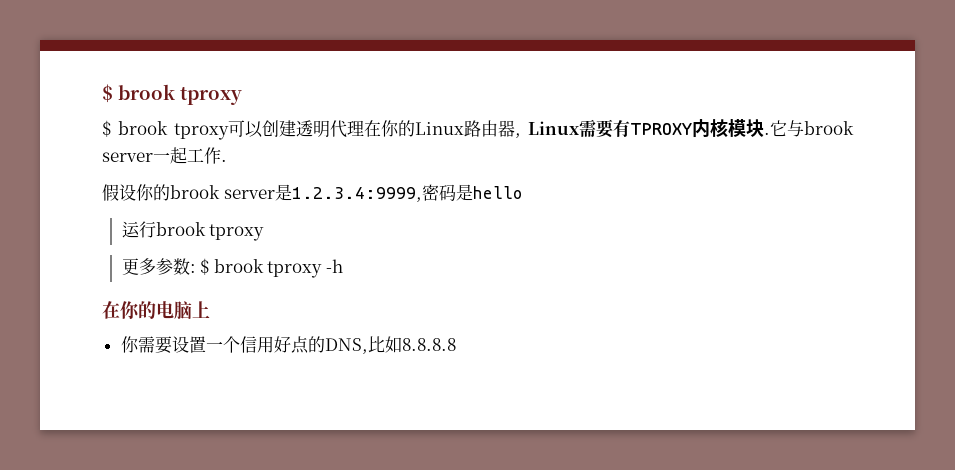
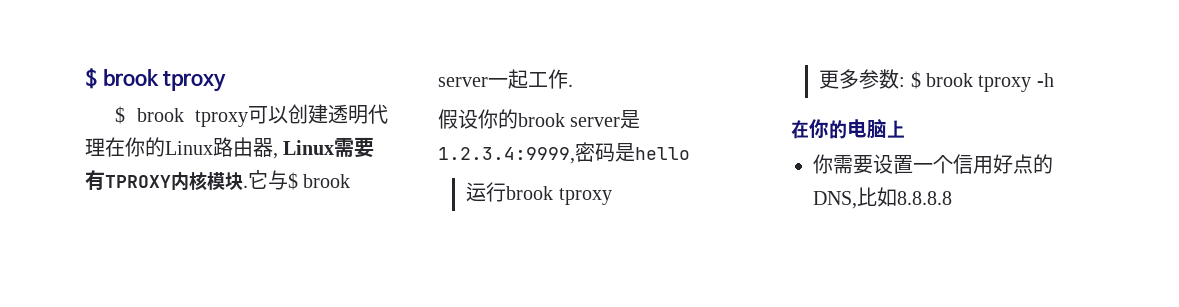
(804, 128) none -> [288,172,298,190] $

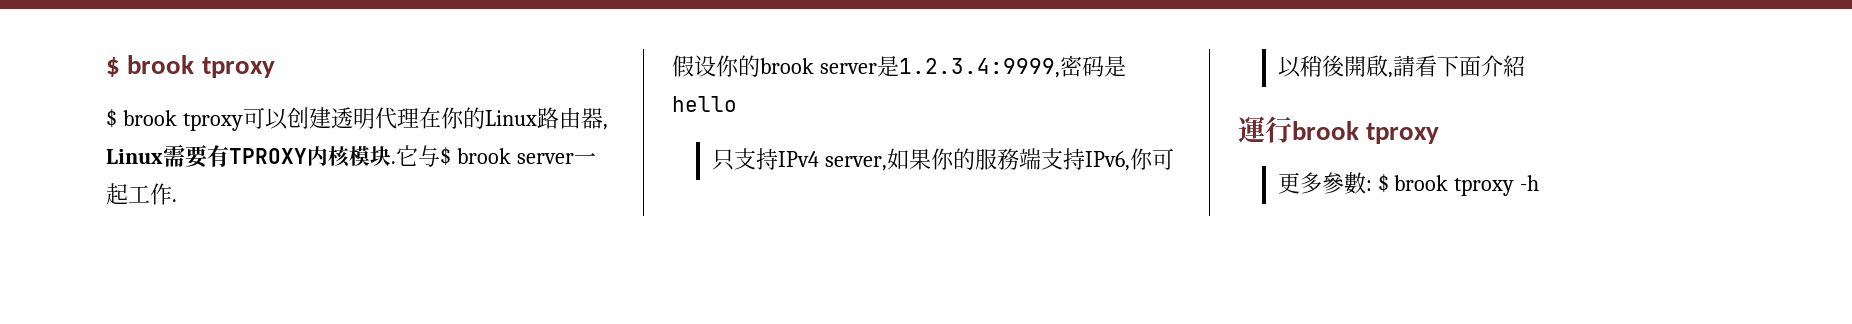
[466,182,487,202] 运 -> [711,148,1174,171] [1277,55,1525,78] [1238,116,1265,143] 只支持IPv4 server,如果你的服務端支持IPv6,你可以稍後開啟,請看下面介紹 // 運
[859,69,900,89] 参数 -> [1321,172,1366,194] 參數
[791,119,905,139] [813,154,1053,174] [813,187,952,209] // 在你的电脑上 // 你需要设置一个信用好点的DNS,比如8.8.8.8 -> (1540, 183) none

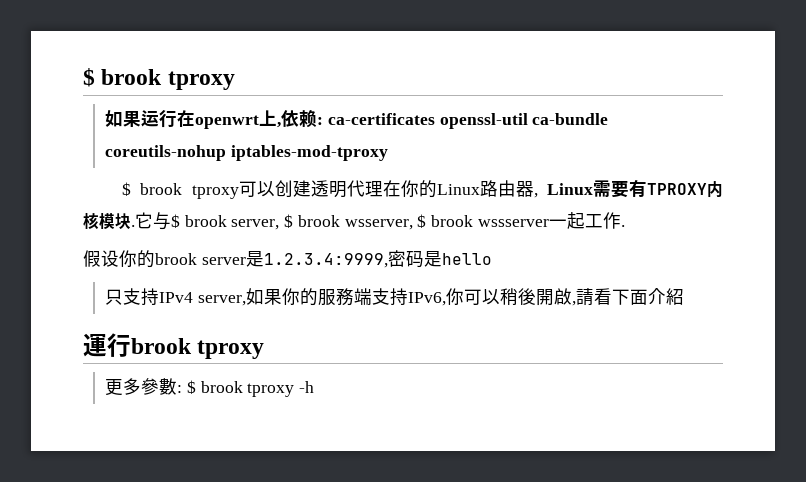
[106,55,275,78] $ brook tproxy -> [83,68,235,90] [105,110,609,129] [105,145,388,161] $ brook tproxy // 如果运行在openwrt上,依赖: ca-certificates openssl-util ca-bundle coreutils-nohup iptables-mod-tproxy
[516,153,574,164] server -> [231,214,549,230] server, $ brook wsserver, $ brook wssserver

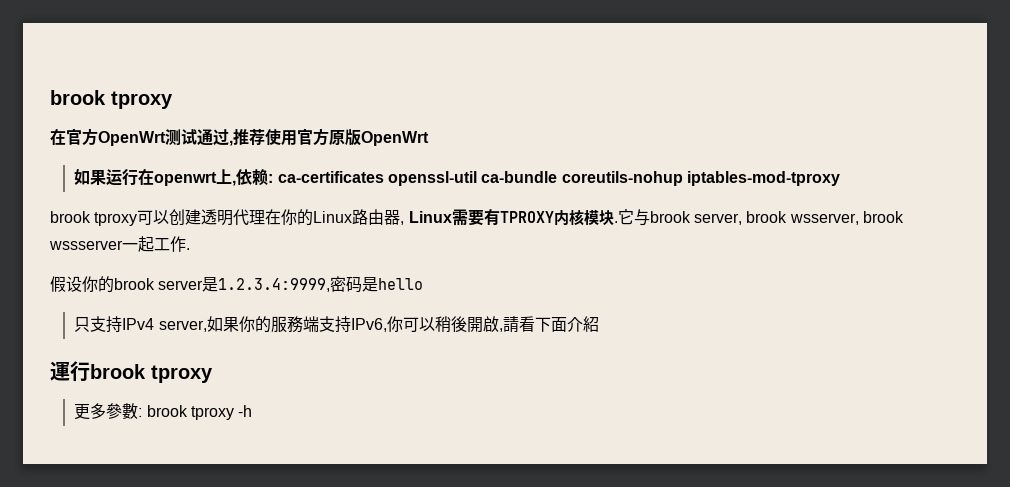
[83,68,235,90] $ brook tproxy -> [50,90,173,109] [50,128,429,146] brook tproxy // 在官方OpenWrt测试通过,推荐使用官方原版OpenWrt
[122,182,132,196] $ -> (840, 178) none
[171,214,180,228] $ -> (650, 217) none
[284,214,294,228] $ -> (742, 219) none
[417,214,427,228] $ -> (859, 219) none
[186,380,196,394] $ -> (143, 412) none

